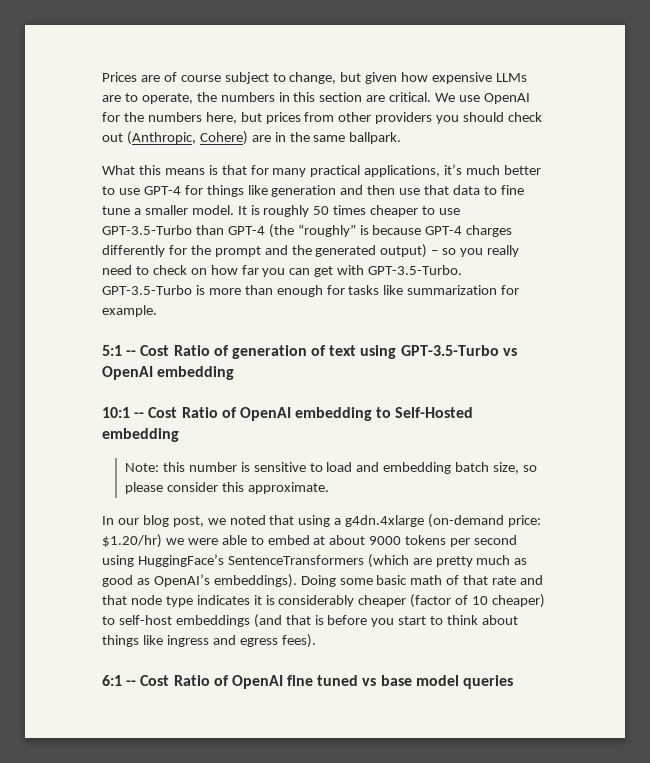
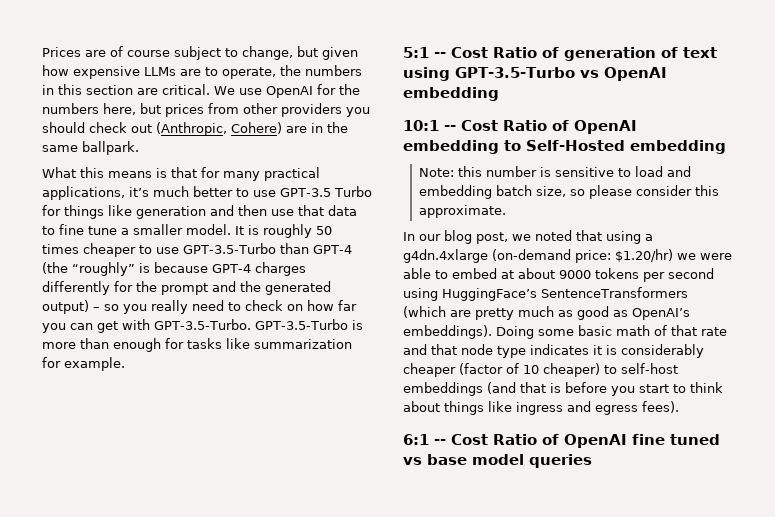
[143,186,181,195] GPT-4 -> [280,186,372,197] GPT-3.5 Turbo

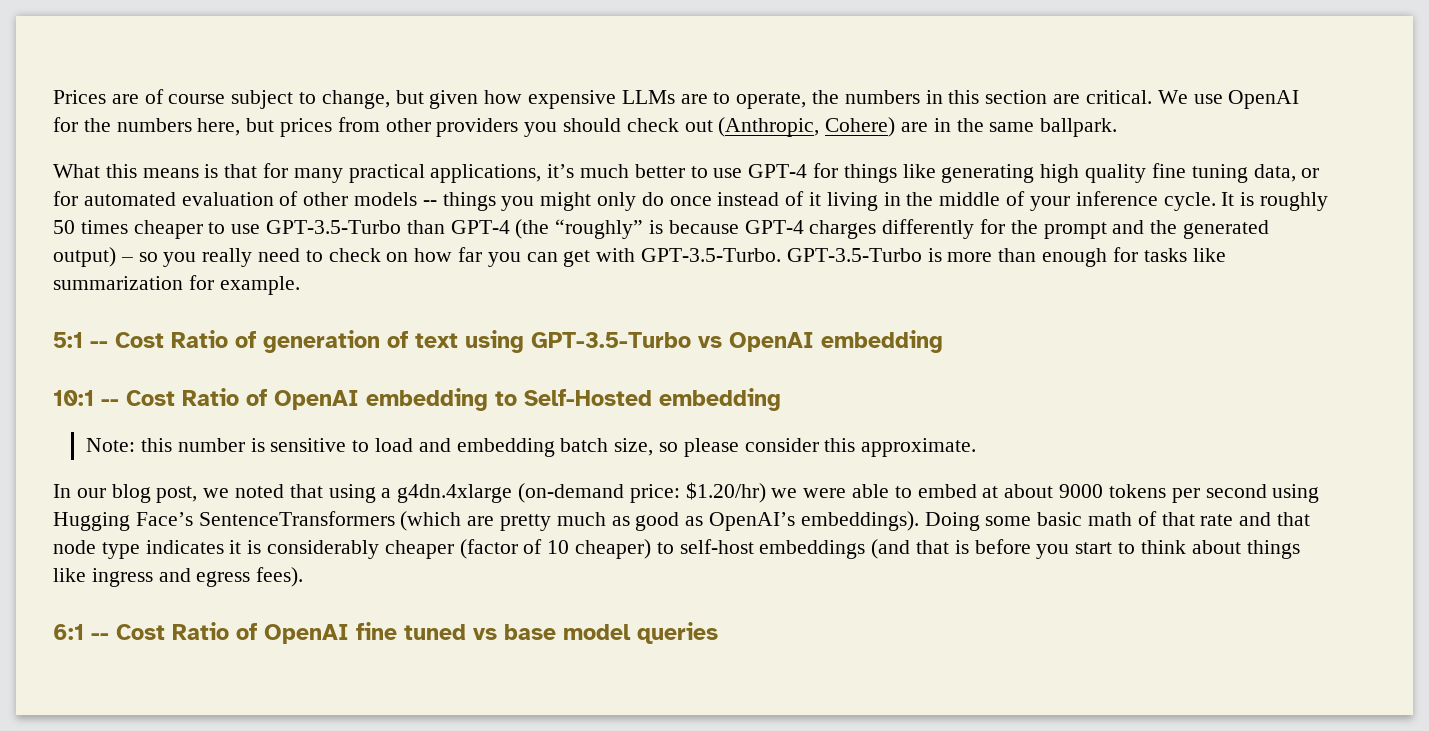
[280,186,372,197] GPT-3.5 Turbo -> [748,164,808,178] GPT-4
[136,205,357,219] [42,224,231,235] generation and then use that data to fine tune a smaller model. -> [941,163,1320,183] [53,191,1216,211] generating high quality fine tuning data, or for automated evaluation of other models -- things you might only do once instead of it living in the middle of your inference cycle.
[442,288,537,301] HuggingFace’s -> [53,512,193,531] Hugging Face’s

